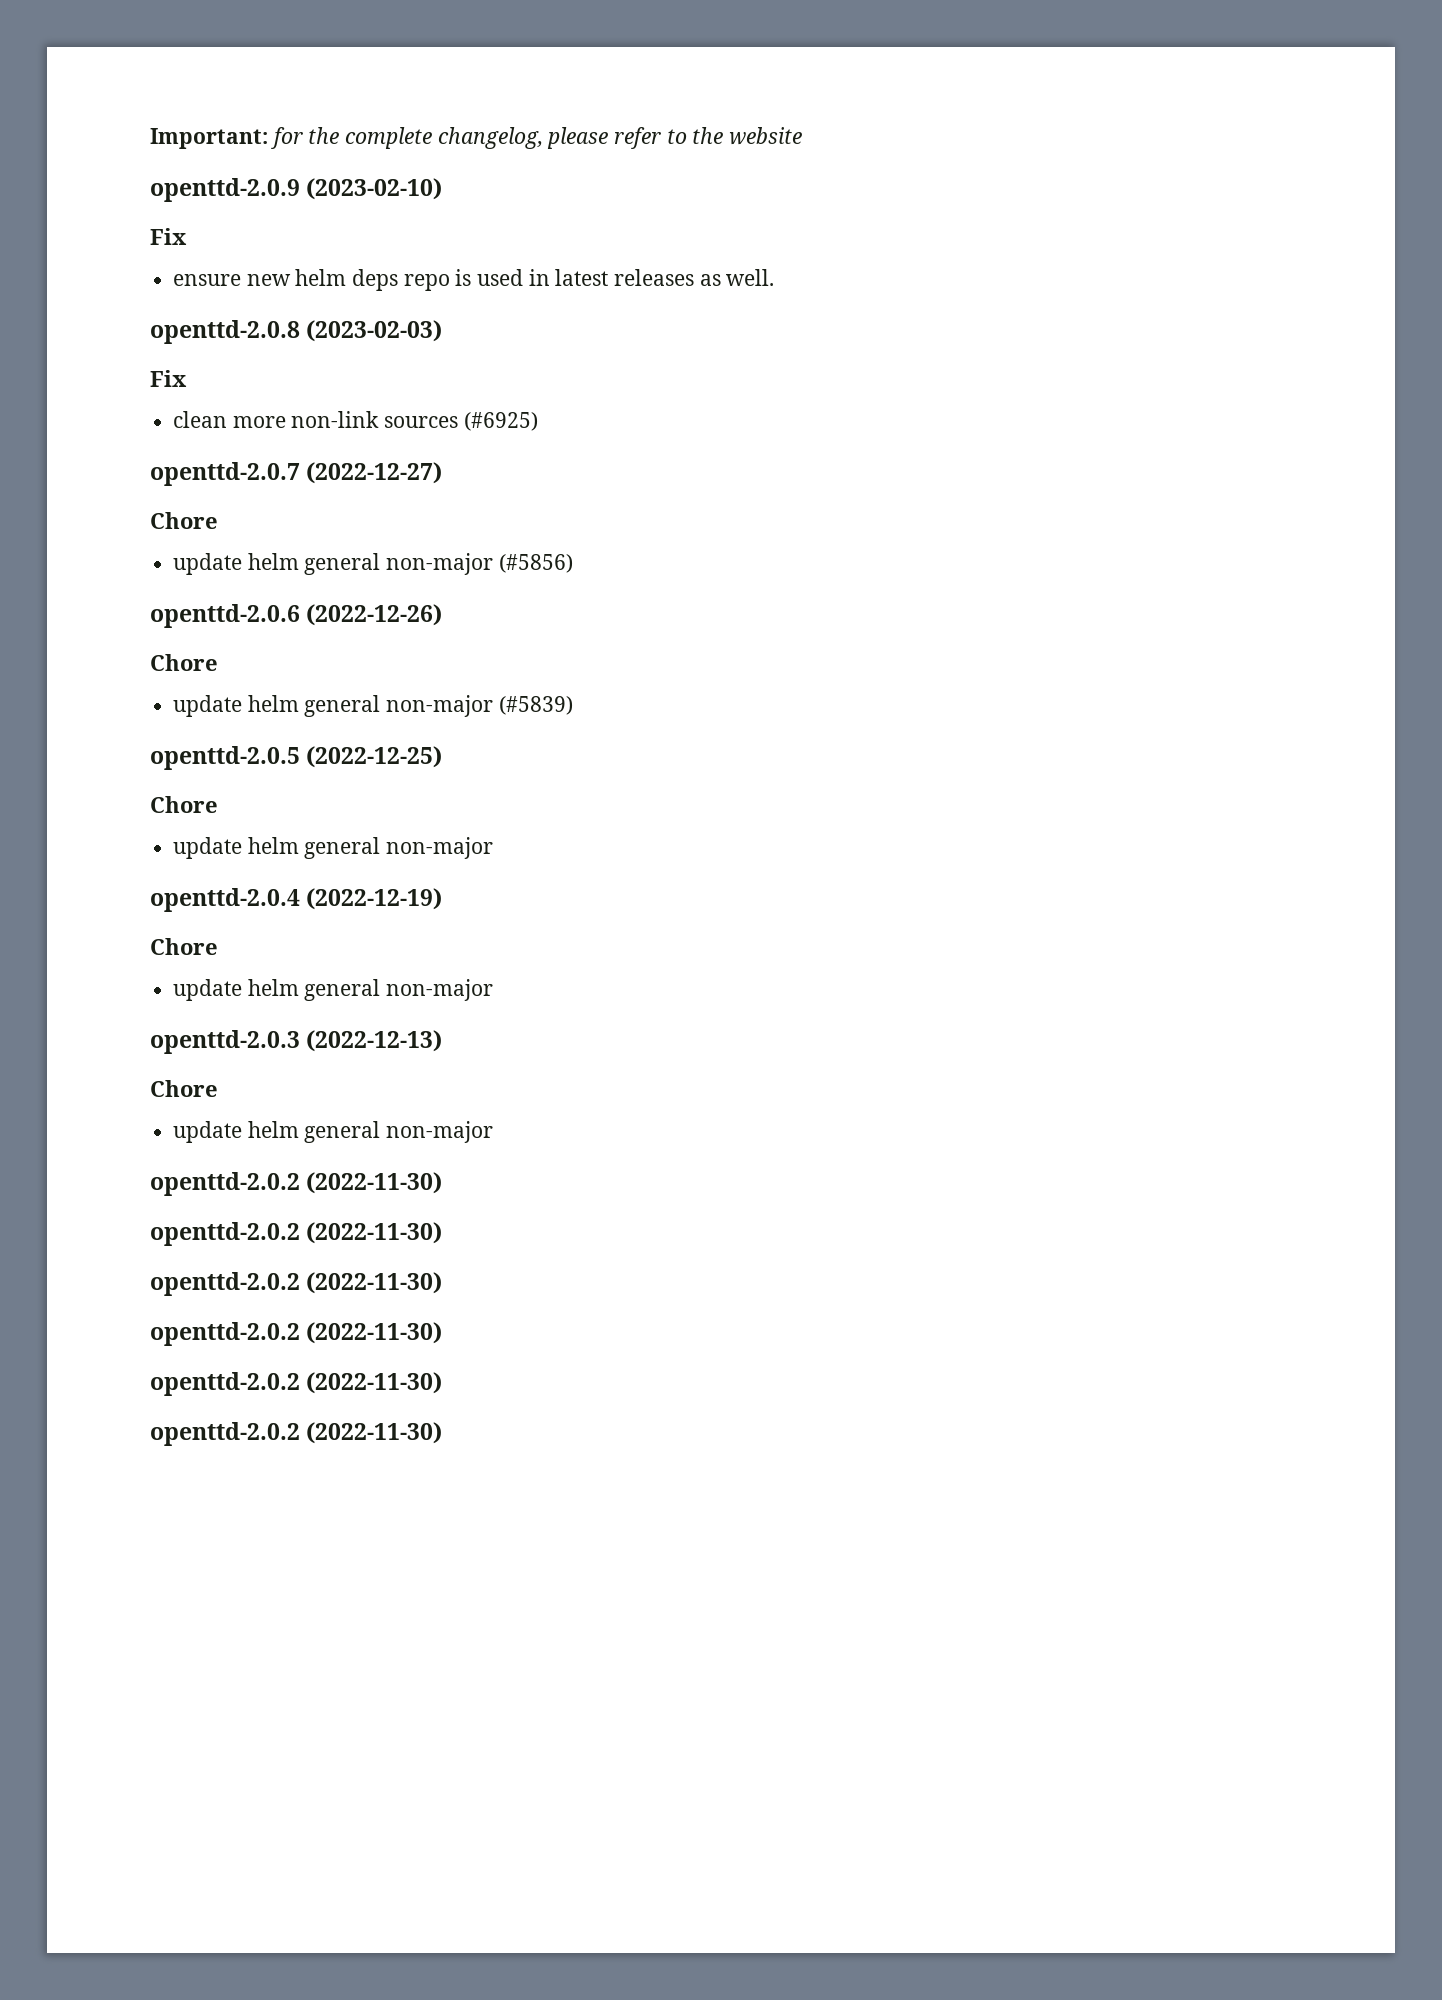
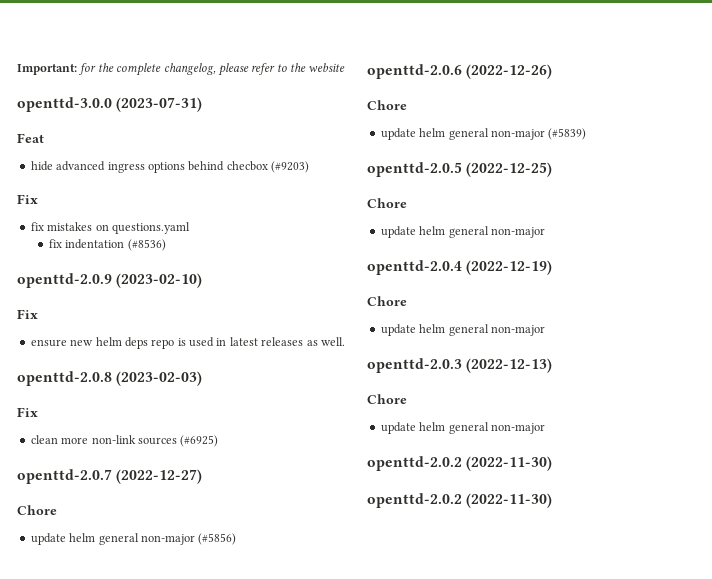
(803, 136) none -> [17,97,203,112] [17,133,44,143] [30,161,309,173] [17,194,38,204] [30,222,190,234] [48,239,166,251] // openttd-3.0.0 (2023-07-31) // Feat // hide advanced ingress options behind checbox (#9203) // Fix // fix mistakes on questions.yaml // fix indentation (#8536)
[150,1272,443,1296] [150,1322,443,1346] [150,1372,443,1396] [150,1422,443,1446] // openttd-2.0.2 (2022-11-30) // openttd-2.0.2 (2022-11-30) // openttd-2.0.2 (2022-11-30) // openttd-2.0.2 (2022-11-30) -> (553, 500) none

